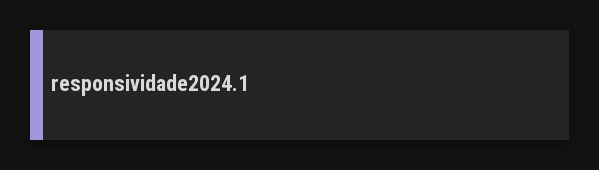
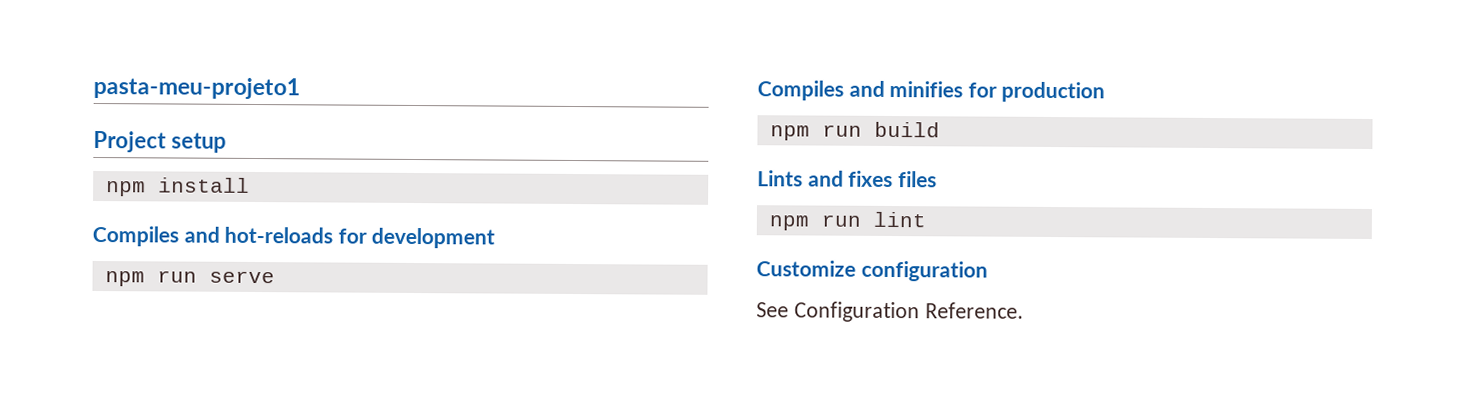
[51,74,249,96] responsividade2024.1 -> [93,76,300,100] [93,130,227,153] [105,177,250,197] [92,225,496,249] [104,270,275,287] [757,80,1106,103] [769,121,940,141] [757,170,937,188] [768,211,926,231] [756,260,988,282] [756,301,1024,323] pasta-meu-projeto1 // Project setup // npm install // Compiles and hot-reloads for development // npm run serve // Compiles and minifies for production // npm run build // Lints and fixes files // npm run lint // Customize configuration // See Configuration Reference.

